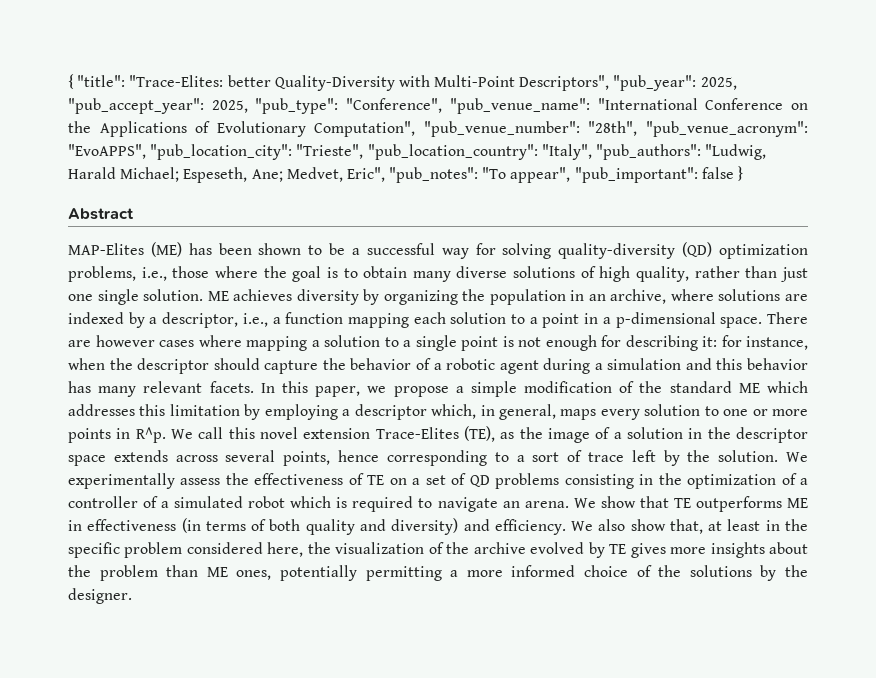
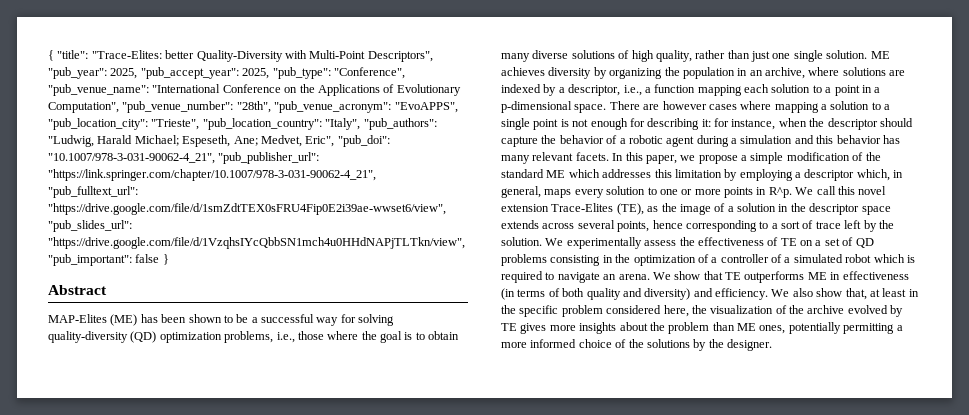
[389,167,571,183] "pub_notes": "To appear", -> [337,135,390,147] [48,152,320,164] [48,169,376,181] [48,186,138,198] [48,203,446,215] [48,220,132,232] [48,237,465,249] "pub_doi": "10.1007/978-3-031-90062-4_21", "pub_publisher_url": "https://link.springer.com/chapter/10.1007/978-3-031-90062-4_21", "pub_fulltext_url": "https://drive.google.com/file/d/1smZdtTEX0sFRU4Fip0E2i39ae-wwset6/view", "pub_slides_url": "https://drive.google.com/file/d/1VzqhsIYcQbbSN1mch4u0HHdNAPjTLTkn/view",

